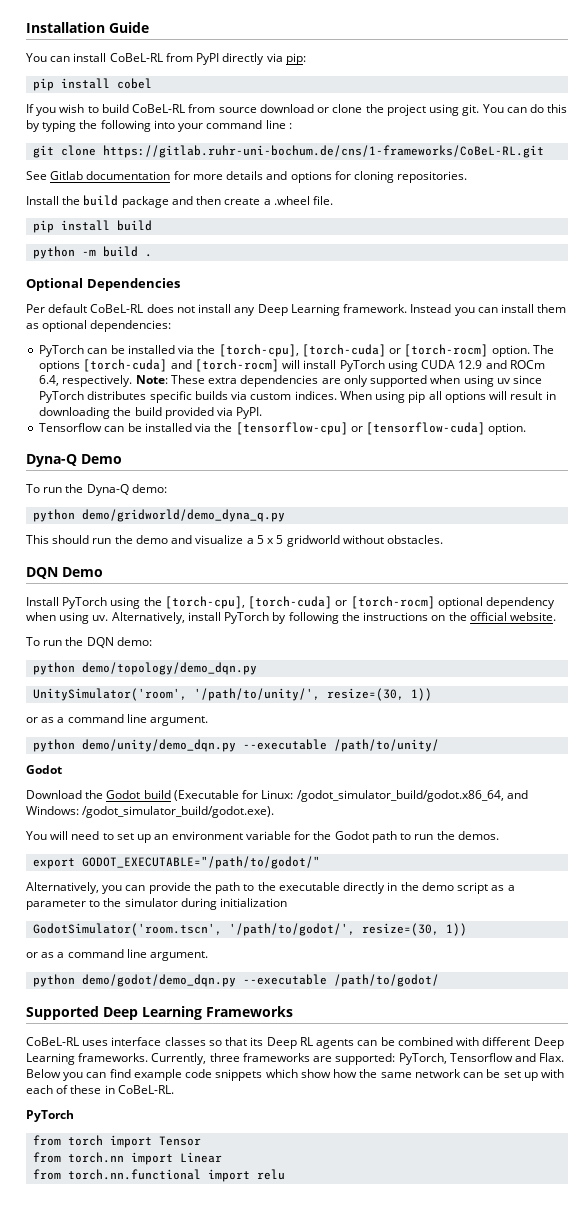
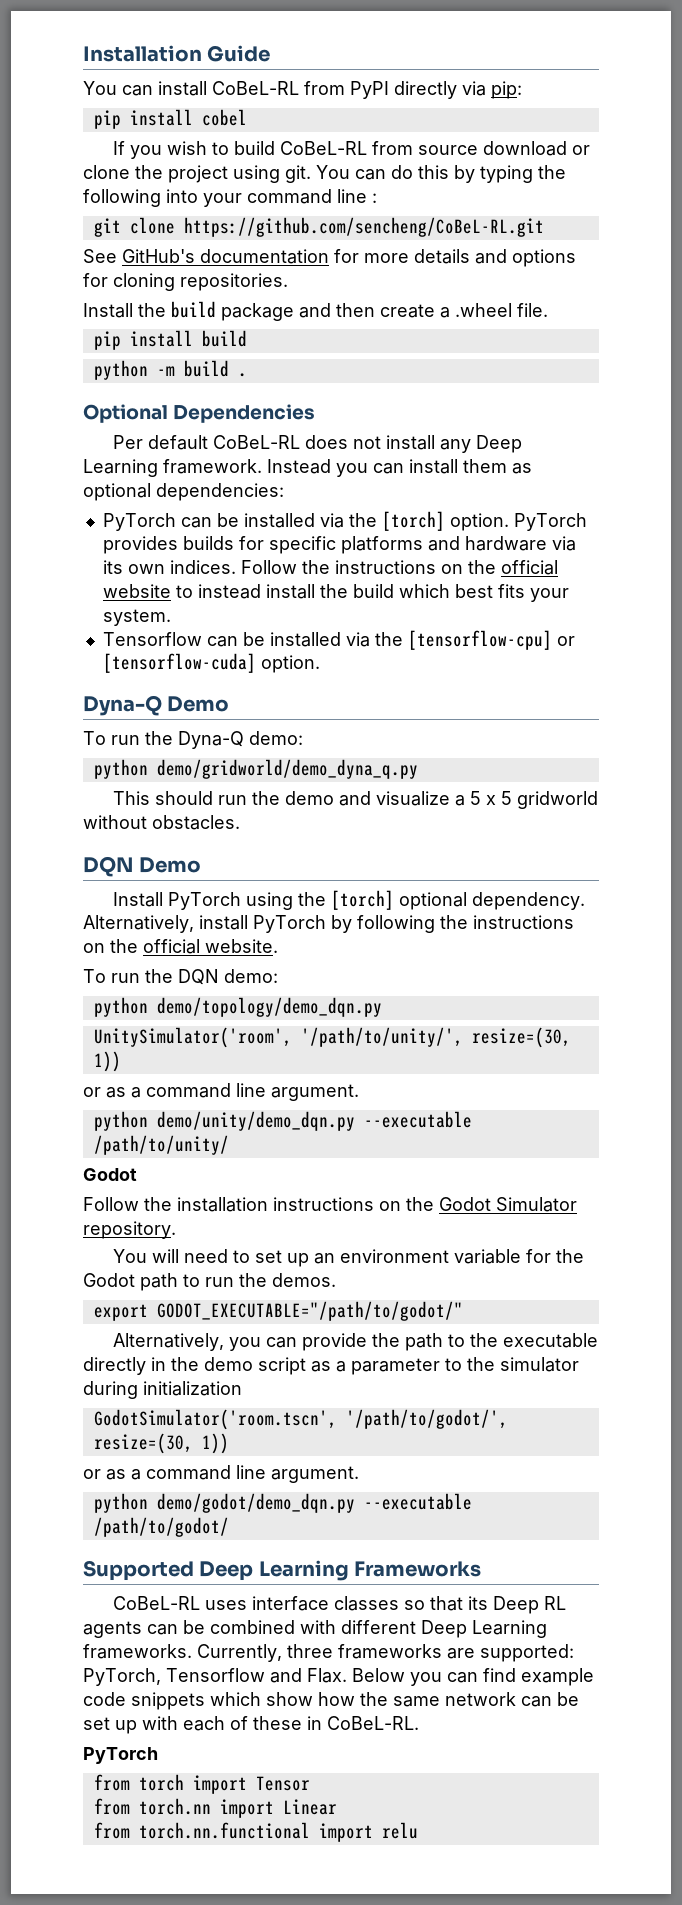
[103,145,545,158] https://gitlab.ruhr-uni-bochum.de/cns/1-frameworks/CoBeL-RL.git -> [183,217,544,237] https://github.com/sencheng/CoBeL-RL.git
[50,171,84,180] Gitlab -> [122,249,195,263] GitHub's
[218,344,554,357] [39,359,545,372] [39,375,543,387] [39,391,556,403] [39,407,263,419] [torch-cpu], [torch-cuda] or [torch-rocm] option. The options [torch-cuda] and [torch-rocm] will install PyTorch using CUDA 12.9 and ROCm 6.4, respectively. Note: These extra dependencies are only supported when using uv since PyTorch distributes specific builds via custom indices. When using pip all options will result in downloading the build provided via PyPI. -> [381,511,587,531] [102,536,576,554] [102,560,558,575] [102,584,569,602] [102,609,171,626] [torch] option. PyTorch provides builds for specific platforms and hardware via its own indices. Follow the instructions on the official website to instead install the build which best fits your system.
[164,596,556,609] [26,612,109,624] [torch-cpu], [torch-cuda] or [torch-rocm] optional dependency when using uv. -> [330,890,585,910] [torch] optional dependency.
[26,790,528,802] [26,806,275,818] Download the Godot build (Executable for Linux: /godot_simulator_build/godot.x86_64, and Windows: /godot_simulator_build/godot.exe). -> [83,1197,577,1212] [83,1221,176,1239] Follow the installation instructions on the Godot Simulator repository.

